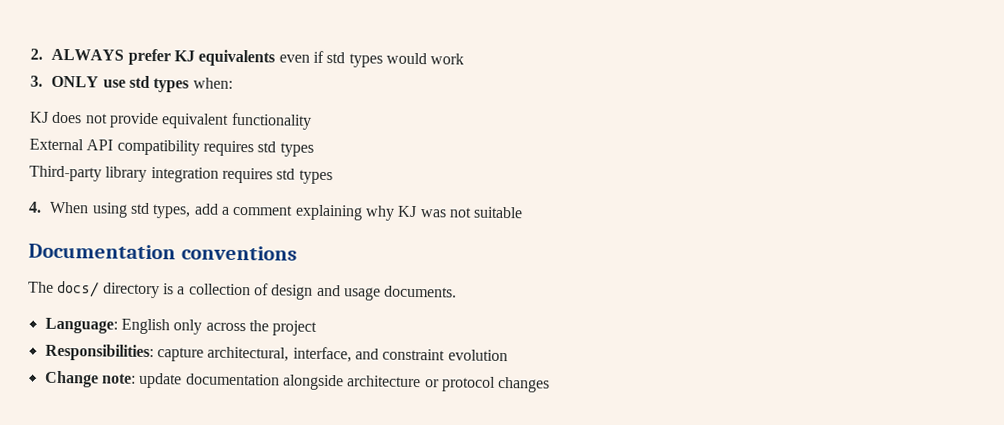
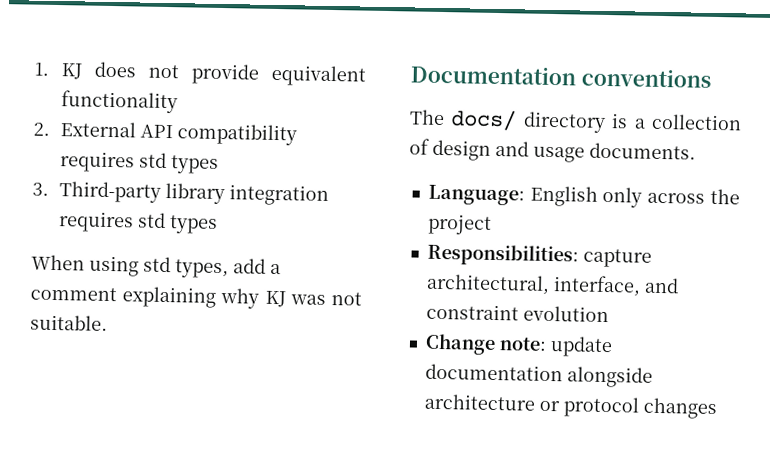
[30,48,465,68] [30,75,233,93] 2. ALWAYS prefer KJ equivalents even if std types would work // 3. ONLY use std types when: // -> [34,62,50,76] 1.
(312, 121) none -> [33,122,50,136] 2.
(314, 149) none -> [32,182,49,196] 3.
[28,201,42,213] 4. -> (219, 224) none
[473,206,524,219] suitable -> [30,314,108,331] suitable.

